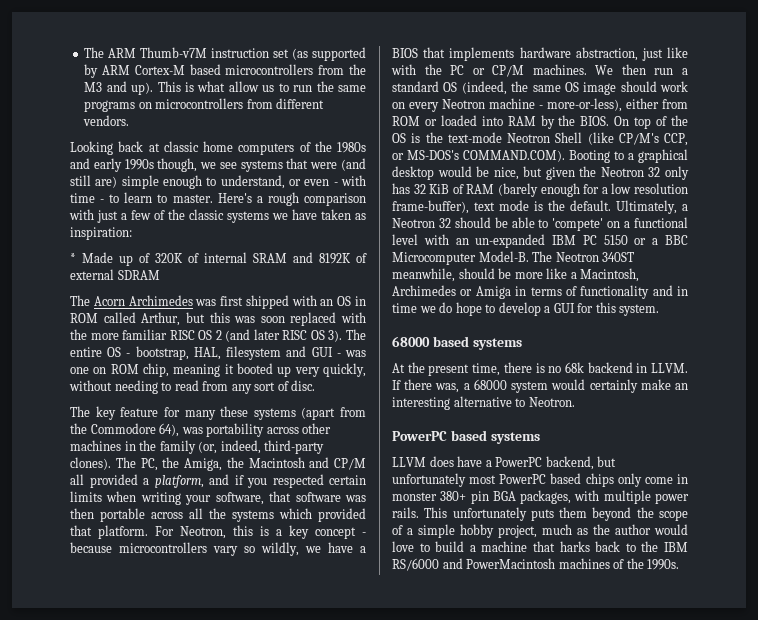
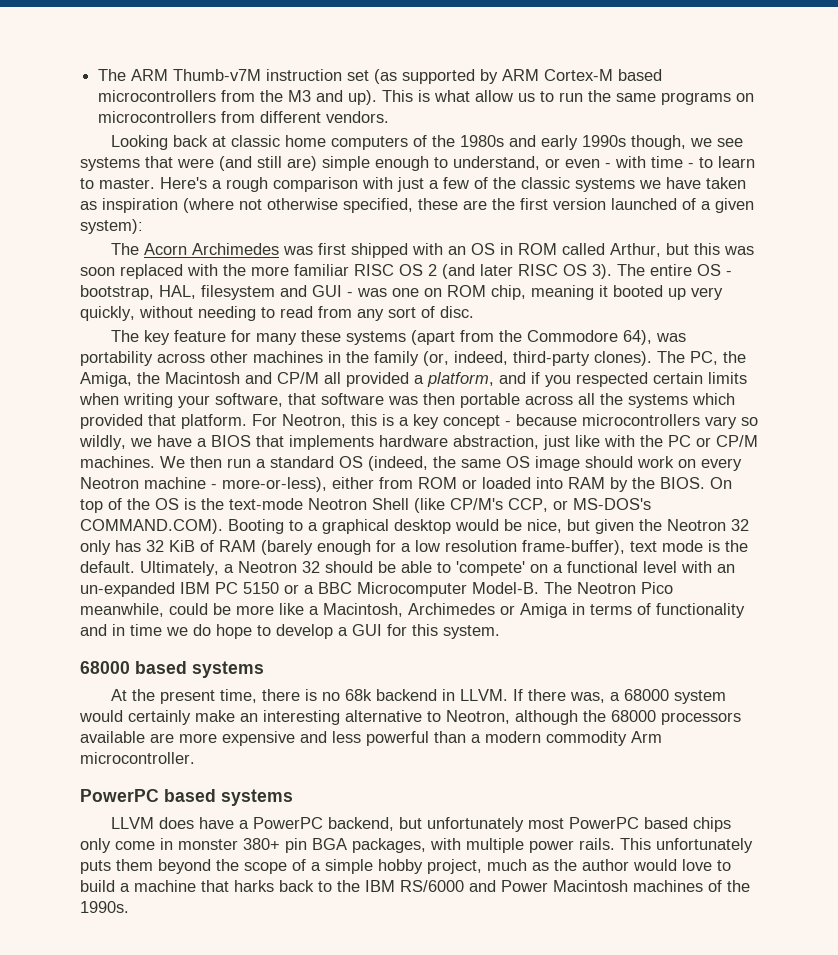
[70,227,132,240] [70,252,367,266] [70,269,160,280] inspiration: // * Made up of 320K of internal SRAM and 8192K of external SDRAM -> [102,198,754,213] [80,219,143,234] inspiration (where not otherwise specified, these are the first version launched of a given system):
[602,252,635,262] [392,268,495,282] 340ST meanwhile, should -> [641,582,673,594] [80,603,208,617] Pico meanwhile, could
[528,397,575,407] Neotron. -> [446,710,741,725] [80,731,662,746] [80,752,195,764] Neotron, although the 68000 processors available are more expensive and less powerful than a modern commodity Arm microcontroller.
[466,558,556,569] PowerMacintosh -> [501,880,628,892] Power Macintosh

